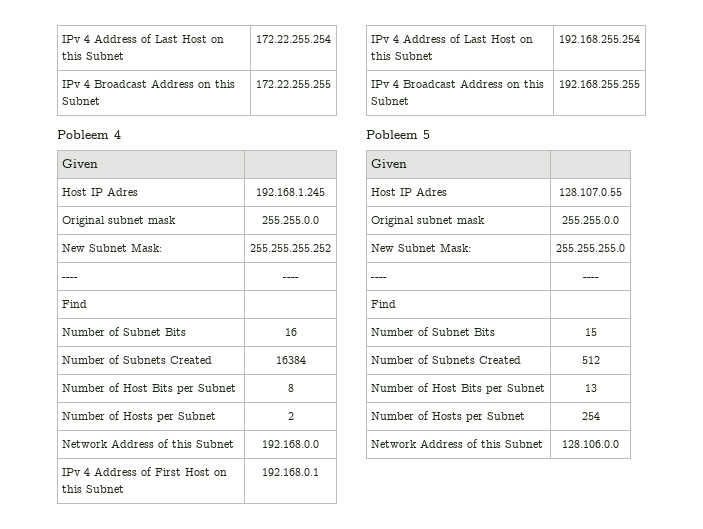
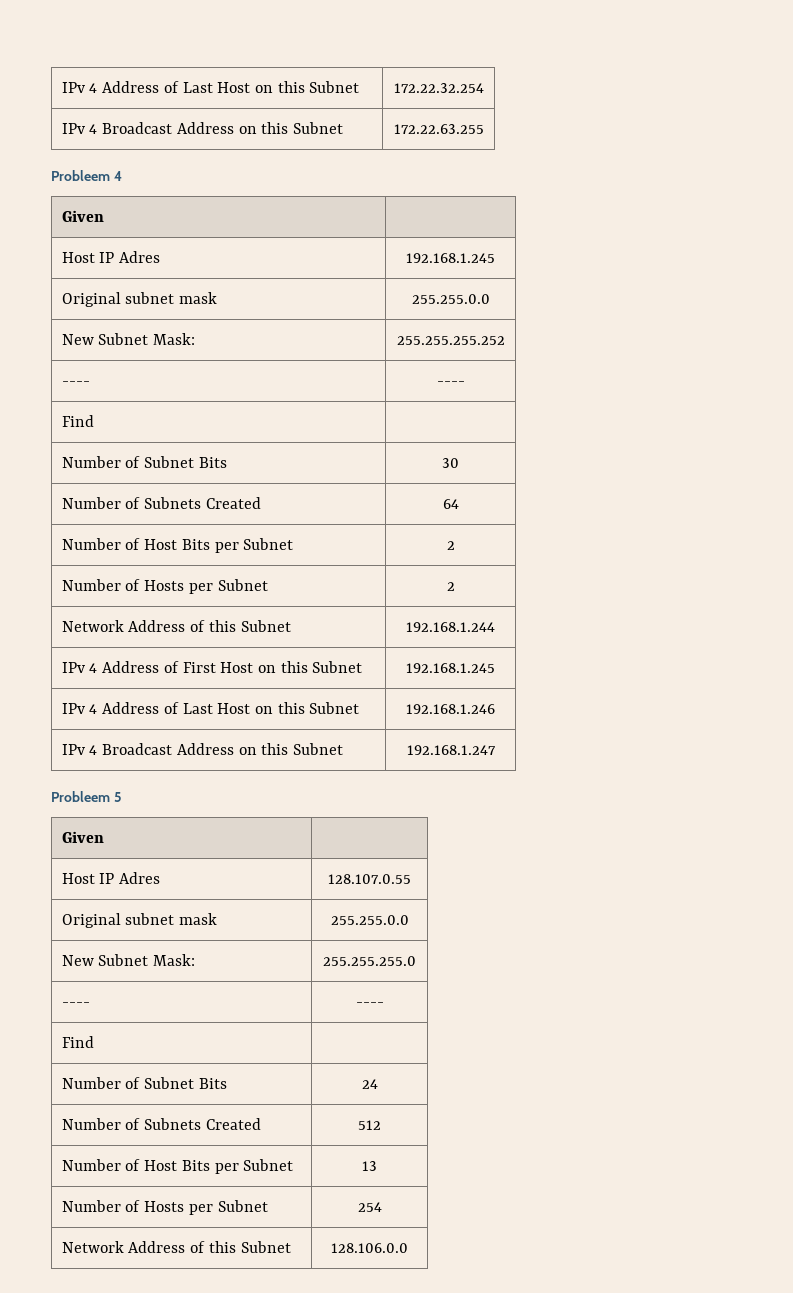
[61,34,224,43] [61,52,124,60] [256,35,331,43] [61,79,235,88] [61,97,100,105] [256,80,331,88] [57,130,109,139] IPv 4 Address of Last Host on this Subnet | 172.22.255.254 // IPv 4 Broadcast Address on this Subnet | 172.22.255.255 // Pobleem -> [61,81,360,93] [393,83,484,93] [61,122,343,134] [393,124,484,134] [51,170,110,181] IPv 4 Address of Last Host on this Subnet | 172.22.32.254 // IPv 4 Broadcast Address on this Subnet | 172.22.63.255 // Probleem
[284,328,297,336] [61,355,212,364] [275,356,306,364] [61,383,236,394] [287,384,294,392] 16 // Number of Subnets Created | 16384 // Number of Host Bits per Subnet | 8 -> [442,458,459,468] [61,497,261,509] [442,499,459,509] [61,538,294,553] [446,541,455,550] 30 // Number of Subnets Created | 64 // Number of Host Bits per Subnet | 2
[262,440,319,448] 192.168.0.0 -> [406,622,495,632] 192.168.1.244
[262,468,319,476] [370,34,533,43] [370,52,433,60] [559,35,640,43] [370,79,544,88] [370,97,409,105] [559,80,640,88] [366,130,418,139] 192.168.0.1 // IPv 4 Address of Last Host on this Subnet | 192.168.255.254 // IPv 4 Broadcast Address on this Subnet | 192.168.255.255 // Pobleem -> [406,663,495,673] [61,702,360,714] [406,704,495,714] [61,743,343,755] [406,745,496,755] [51,791,110,802] 192.168.1.245 // IPv 4 Address of Last Host on this Subnet | 192.168.1.246 // IPv 4 Broadcast Address on this Subnet | 192.168.1.247 // Probleem
[584,328,597,336] 15 -> [361,1079,378,1089] 24

